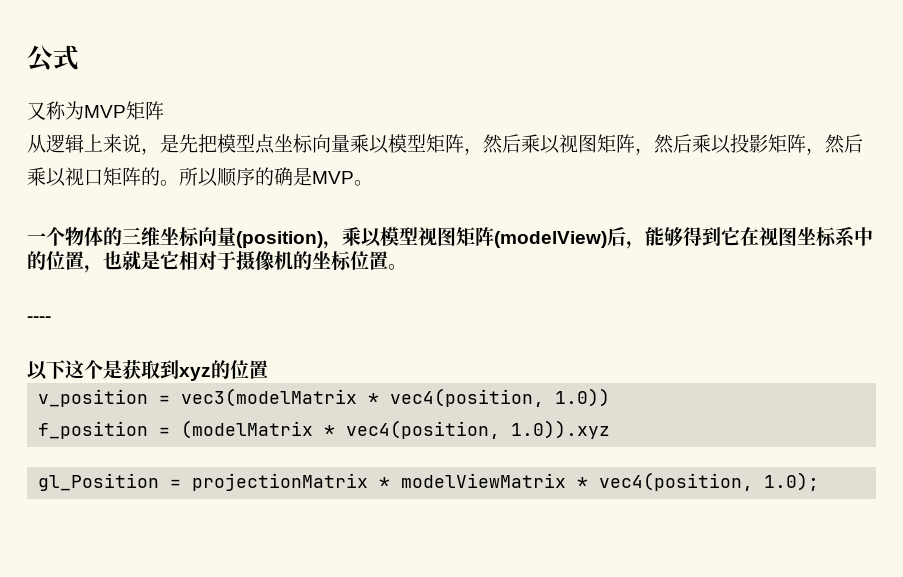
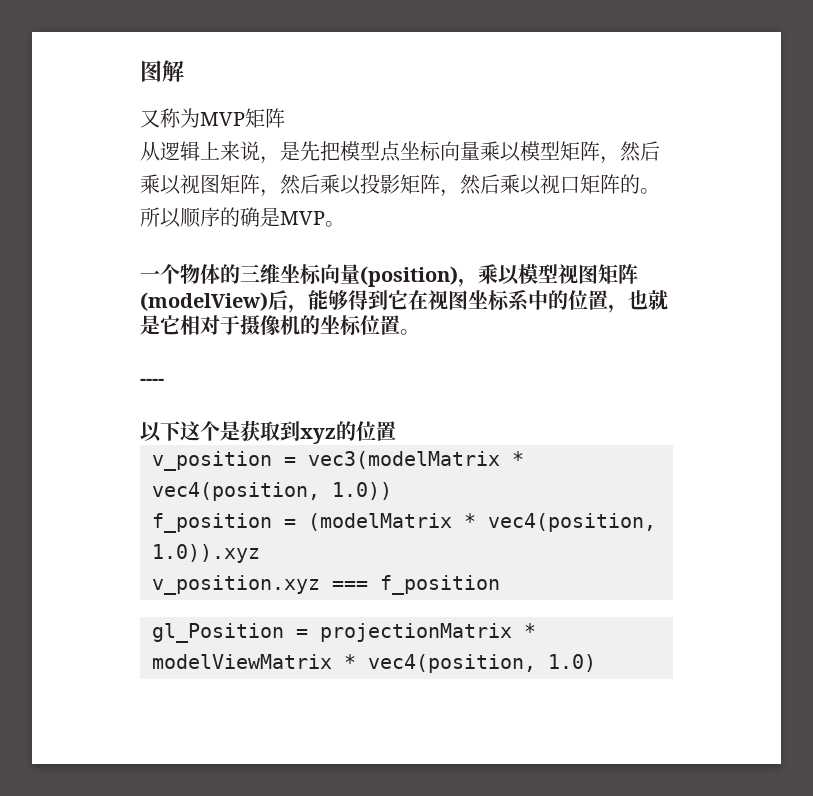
[27,45,79,72] 公式 -> [140,60,184,82] 图解
(611, 429) none -> [152,575,500,595] // v_position.xyz === f_position
[764,472,820,491] 1.0); -> [548,654,596,672] 1.0)

